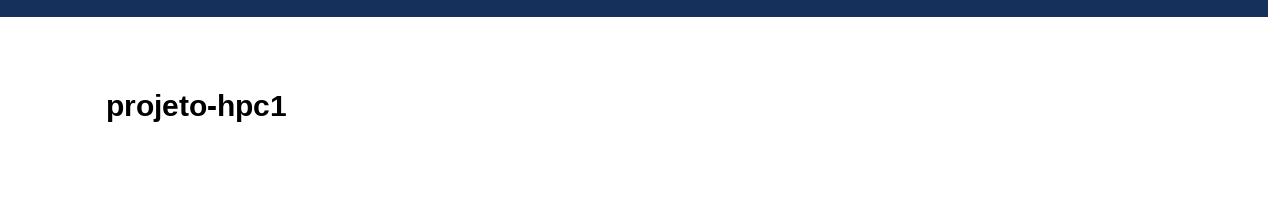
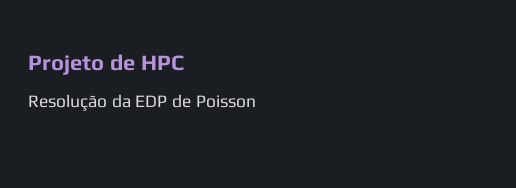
[106,94,287,122] projeto-hpc1 -> [28,54,184,75] [28,94,256,111] Projeto de HPC // Resolução da EDP de Poisson

